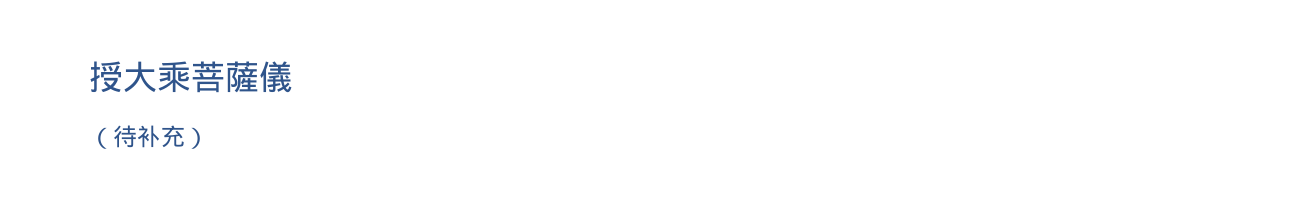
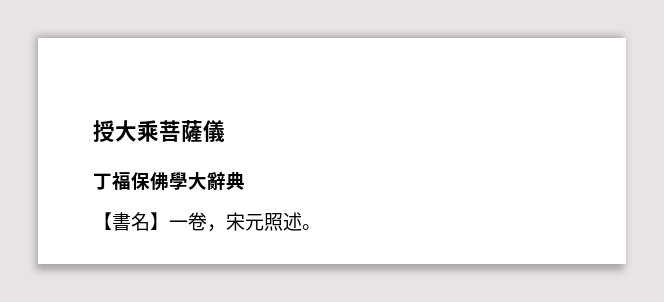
[89,125,209,149] （待补充） -> [93,171,245,191] [93,212,321,232] 丁福保佛學大辭典 // 【書名】一卷，宋元照述。

